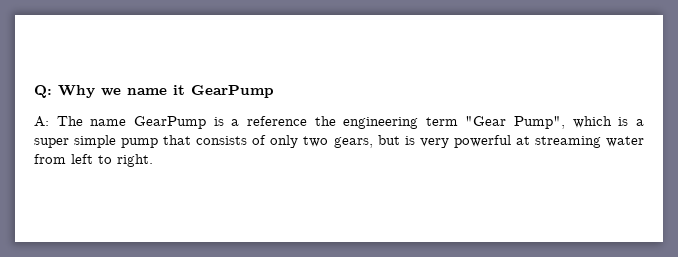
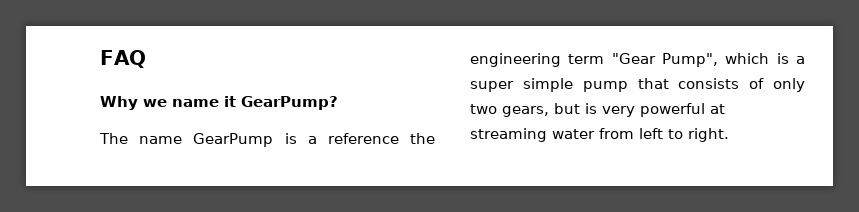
[34,85,52,98] Q: -> [100,50,146,68] FAQ //
[191,85,274,98] [34,116,49,127] GearPump // A: -> [241,96,338,110] GearPump? //

